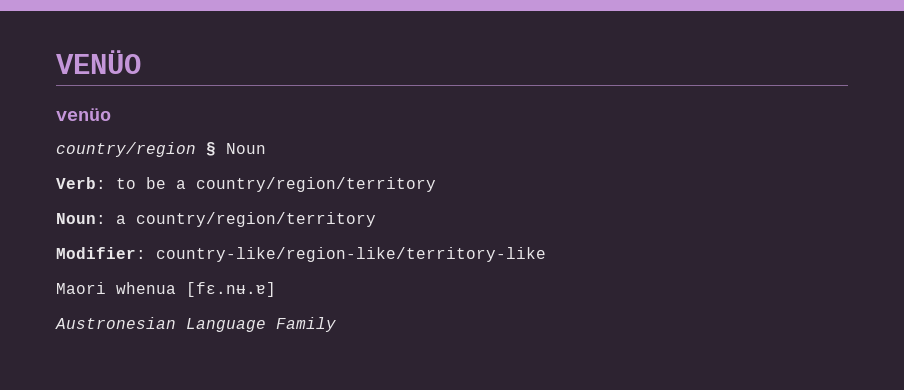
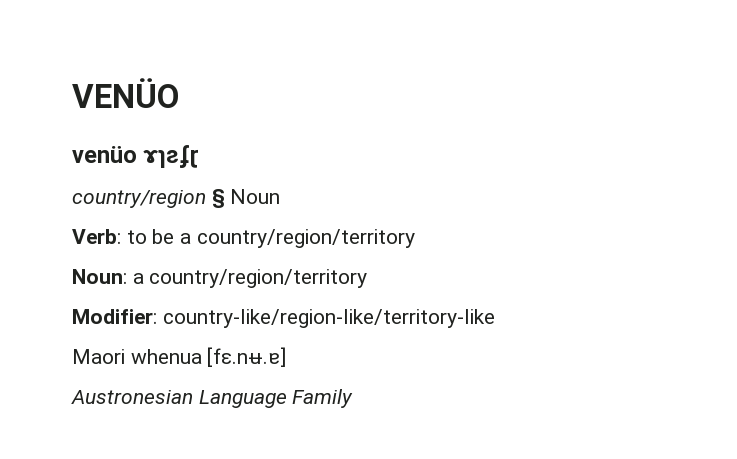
(111, 114) none -> [143,145,200,168] ɤɿƨʄɽ

